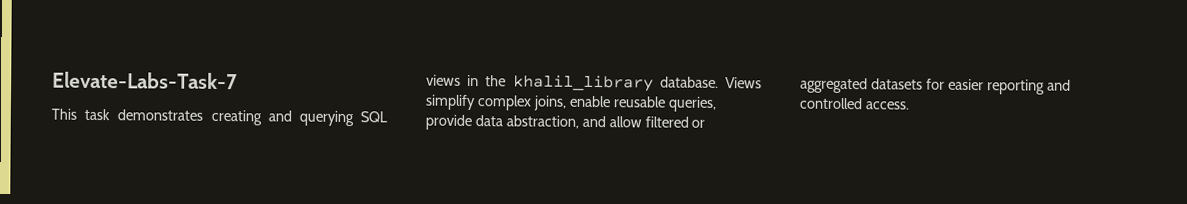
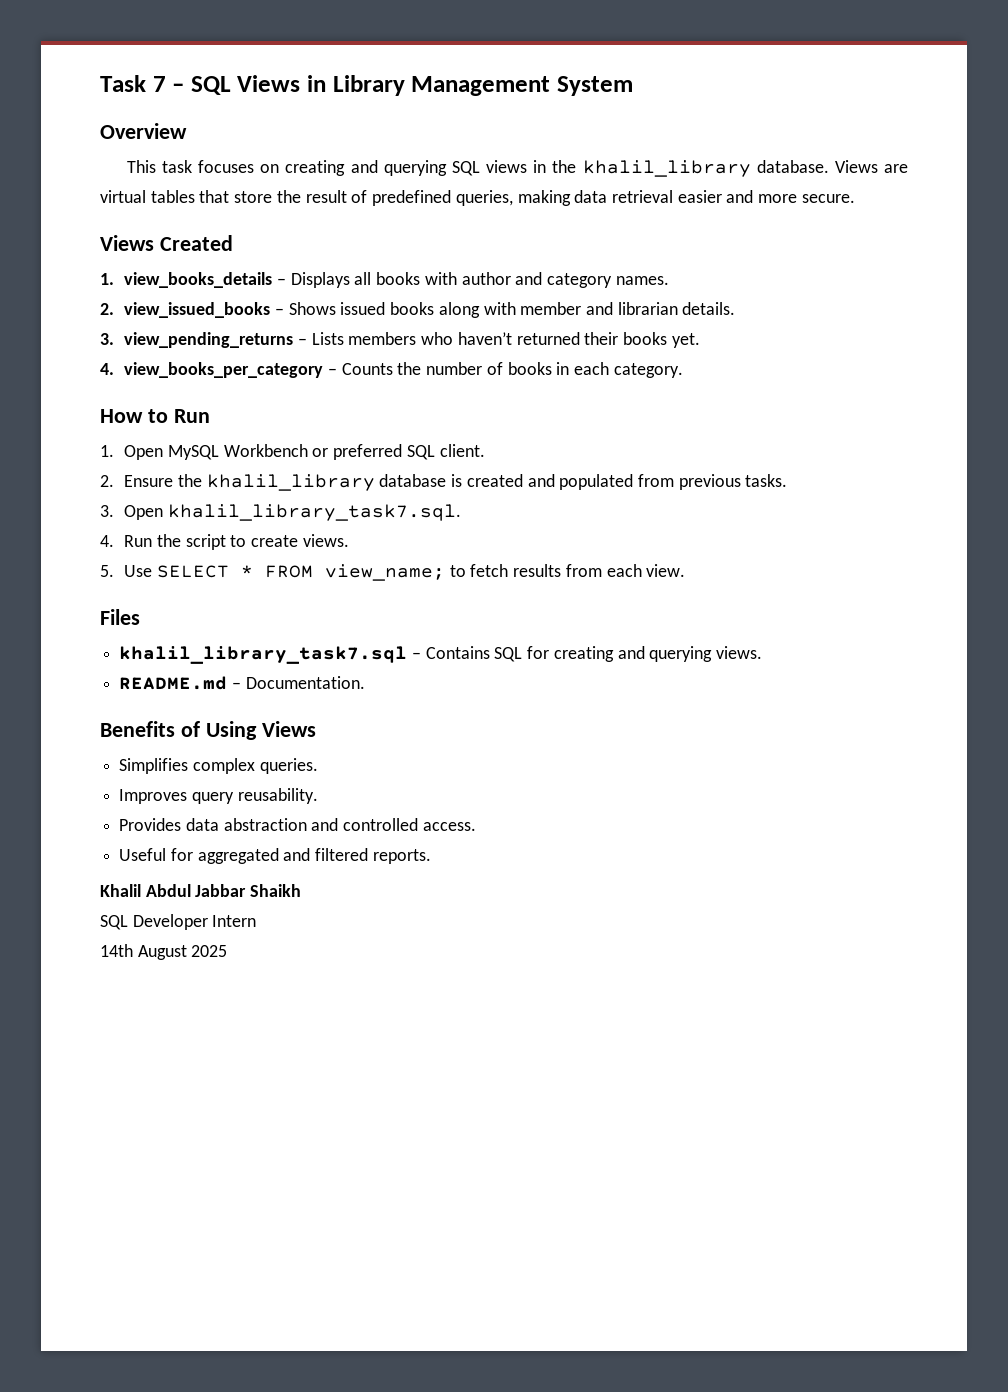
[52,71,238,90] Elevate-Labs-Task-7 -> [100,75,633,96] [100,123,187,139] Task 7 – SQL Views in Library Management System // Overview
[117,109,204,121] demonstrates -> [198,160,280,173] focuses on
[425,94,717,112] [425,114,706,131] [800,77,1071,95] [799,97,910,110] simplify complex joins, enable reusable queries, provide data abstraction, and allow filtered or aggregated datasets for easier reporting and controlled access. -> [884,164,909,173] [100,190,855,206] [100,235,233,251] [100,272,669,288] [100,302,736,318] [100,332,700,348] [100,362,683,378] [100,409,210,423] [100,444,485,460] [100,474,788,491] [100,504,461,521] [100,534,349,550] [100,564,686,581] [100,609,140,625] [119,646,763,664] [119,676,365,690] [100,721,316,740] [119,758,318,774] [119,788,318,804] [119,818,476,831] [119,848,431,864] [100,884,302,897] [100,914,257,930] [100,944,228,960] are virtual tables that store the result of predefined queries, making data retrieval easier and more secure. // Views Created // 1. view_books_details – Displays all books with author and category names. // 2. view_issued_books – Shows issued books along with member and librarian details. // 3. view_pending_returns – Lists members who haven’t returned their books yet. // 4. view_books_per_category – Counts the number of books in each category. // How to Run // 1. Open MySQL Workbench or preferred SQL client. // 2. Ensure the khalil_library database is created and populated from previous tasks. // 3. Open khalil_library_task7.sql. // 4. Run the script to create views. // 5. Use SELECT * FROM view_name; to fetch results from each view. // Files // khalil_library_task7.sql – Contains SQL for creating and querying views. // README.md – Documentation. // Benefits of Using Views // Simplifies complex queries. // Improves query reusability. // Provides data abstraction and controlled access. // Useful for aggregated and filtered reports. // Khalil Abdul Jabbar Shaikh // SQL Developer Intern // 14th August 2025

